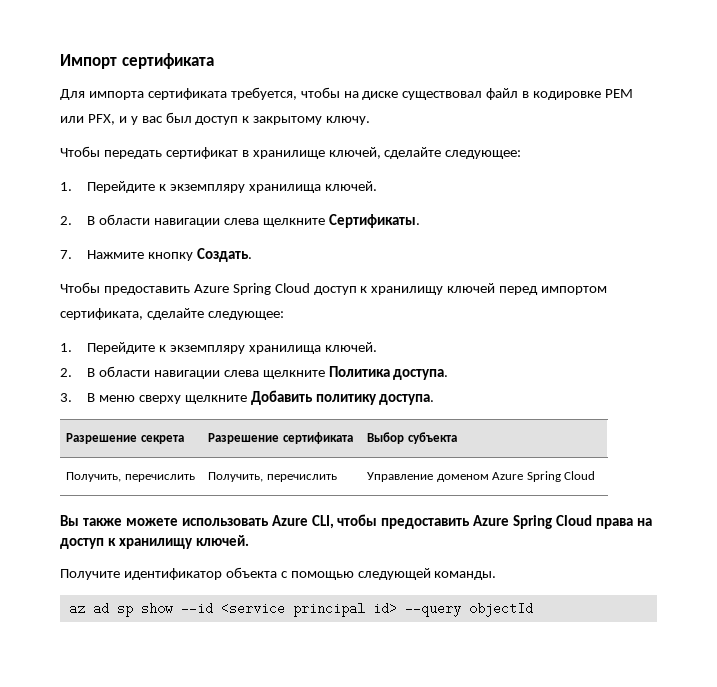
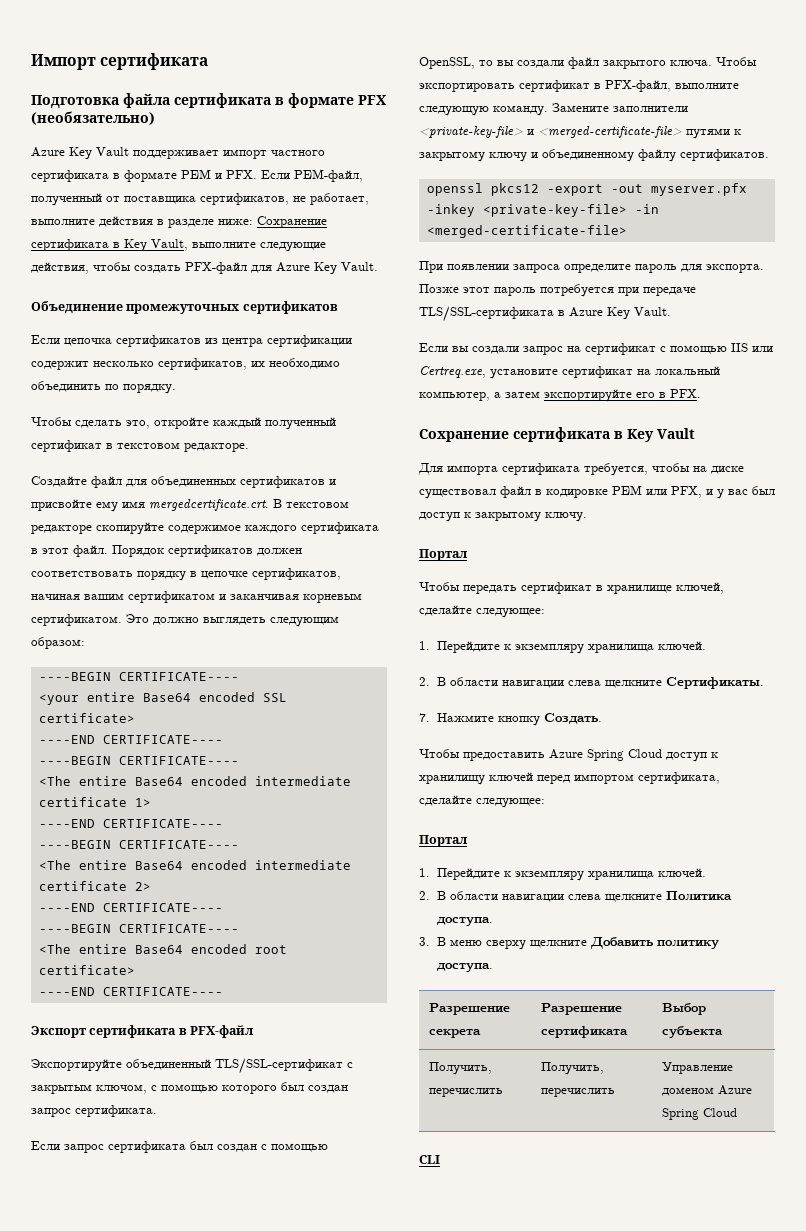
(214, 61) none -> [31,93,387,109] [31,111,155,125] [31,147,325,159] [31,169,363,182] [31,193,369,206] [31,216,327,228] [31,239,326,252] [31,262,378,274] [31,301,338,314] [31,335,352,347] [31,358,340,370] [31,381,176,394] [31,417,336,430] [31,440,249,452] [31,476,336,488] [31,499,349,512] [31,522,379,535] [31,545,302,557] [31,568,341,581] [31,591,362,603] [31,614,339,627] [31,637,85,649] [38,672,239,681] [38,692,287,705] [38,713,135,723] [38,735,223,744] [38,756,239,765] [38,776,351,786] [38,797,151,807] [38,819,223,828] [38,840,239,849] [38,860,351,870] [38,881,151,891] [38,903,223,912] [38,924,239,933] [38,944,287,954] [38,965,135,975] [38,987,223,996] [31,1025,255,1038] [31,1058,353,1074] [31,1082,348,1094] [31,1105,157,1117] [31,1141,328,1153] [419,57,757,69] [419,80,739,92] [419,103,688,116] [419,126,741,139] [419,149,769,162] [426,183,747,196] [426,204,659,217] [426,225,627,238] [419,261,764,273] [419,284,696,297] [419,306,671,322] [419,343,773,355] [419,366,720,379] [419,389,701,402] [419,427,695,442] // Подготовка файла сертификата в формате PFX (необязательно) // Azure Key Vault поддерживает импорт частного сертификата в формате PEM и PFX. Если PEM-файл, полученный от поставщика сертификатов, не работает, выполните действия в разделе ниже: Сохранение сертификата в Key Vault, выполните следующие действия, чтобы создать PFX-файл для Azure Key Vault. // Объединение промежуточных сертификатов // Если цепочка сертификатов из центра сертификации содержит несколько сертификатов, их необходимо объединить по порядку. // Чтобы сделать это, откройте каждый полученный сертификат в текстовом редакторе. // Создайте файл для объединенных сертификатов и присвойте ему имя mergedcertificate.crt. В текстовом редакторе скопируйте содержимое каждого сертификата в этот файл. Порядок сертификатов должен соответствовать порядку в цепочке сертификатов, начиная вашим сертификатом и заканчивая корневым сертификатом. Это должно выглядеть следующим образом: // ----BEGIN CERTIFICATE---- // <your entire Base64 encoded SSL certificate> // ----END CERTIFICATE---- // ----BEGIN CERTIFICATE---- // <The entire Base64 encoded intermediate certificate 1> // ----END CERTIFICATE---- // ----BEGIN CERTIFICATE---- // <The entire Base64 encoded intermediate certificate 2> // ----END CERTIFICATE---- // ----BEGIN CERTIFICATE---- // <The entire Base64 encoded root certificate> // ----END CERTIFICATE---- // Экспорт сертификата в PFX-файл // Экспортируйте объединенный TLS/SSL-сертификат с закрытым ключом, с помощью которого был создан запрос сертификата. // Если запрос сертификата был создан с помощью OpenSSL, то вы создали файл закрытого ключа. Чтобы экспортировать сертификат в PFX-файл, выполните следующую команду. Замените заполнители <private-key-file> и <merged-certificate-file> путями к закрытому ключу и объединенному файлу сертификатов. // openssl pkcs12 -export -out myserver.pfx -inkey <private-key-file> -in <merged-certificate-file> // При появлении запроса определите пароль для экспорта. Позже этот пароль потребуется при передаче TLS/SSL-сертификата в Azure Key Vault. // Если вы создали запрос на сертификат с помощью IIS или Certreq.exe, установите сертификат на локальный компьютер, а затем экспортируйте его в PFX. // Сохранение сертификата в Key Vault
(371, 120) none -> [419,549,468,561] // Портал
(284, 315) none -> [419,835,468,847] // Портал
[60,514,652,529] [60,535,249,549] [60,567,497,580] [68,602,533,617] Вы также можете использовать Azure CLI, чтобы предоставить Azure Spring Cloud права на доступ к хранилищу ключей. // Получите идентификатор объекта с помощью следующей команды. // az ad sp show --id <service principal id> --query objectId -> [419,1155,440,1164] CLI

